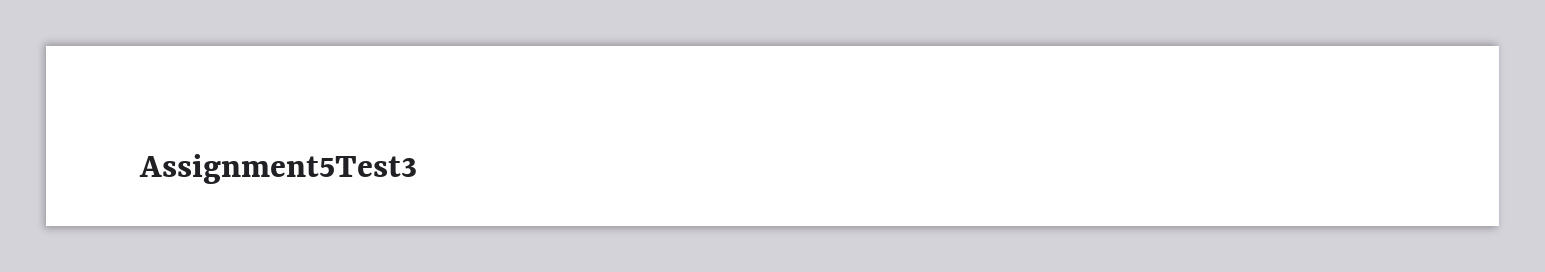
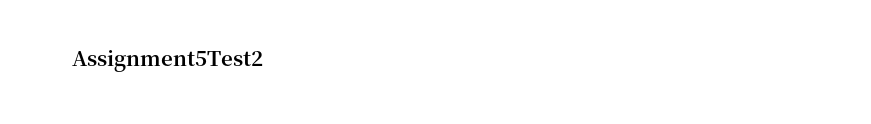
[139,154,417,184] Assignment5Test3 -> [72,50,263,72] Assignment5Test2

